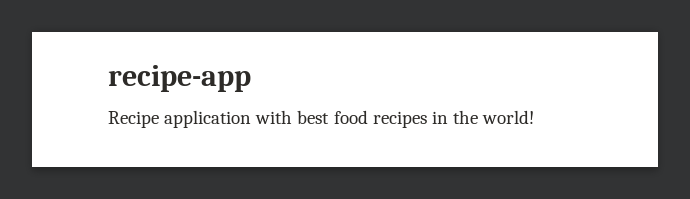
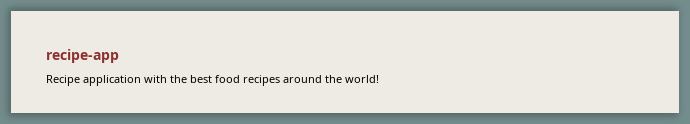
(293, 117) none -> [170,75,187,83] the
[431,111,448,124] in -> [283,75,322,83] around

